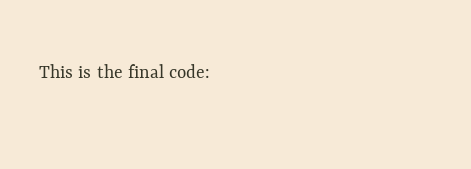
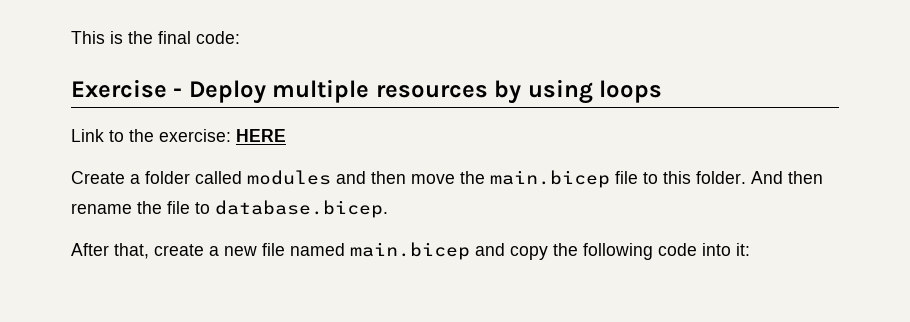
(211, 71) none -> [71,79,663,104] [71,129,286,142] [71,170,823,188] [71,200,388,218] [71,242,750,260] // Exercise - Deploy multiple resources by using loops // Link to the exercise: HERE // Create a folder called modules and then move the main.bicep file to this folder. And then rename the file to database.bicep. // After that, create a new file named main.bicep and copy the following code into it:

